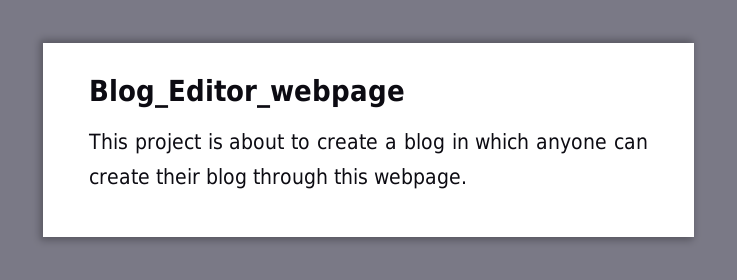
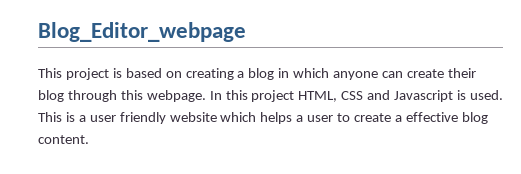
[229,133,379,150] about to create -> [125,68,234,80] based on creating
(467, 178) none -> [209,90,503,102] [38,112,488,124] [38,135,89,144] In this project HTML, CSS and Javascript is used. This is a user friendly website which helps a user to create a effective blog content.

